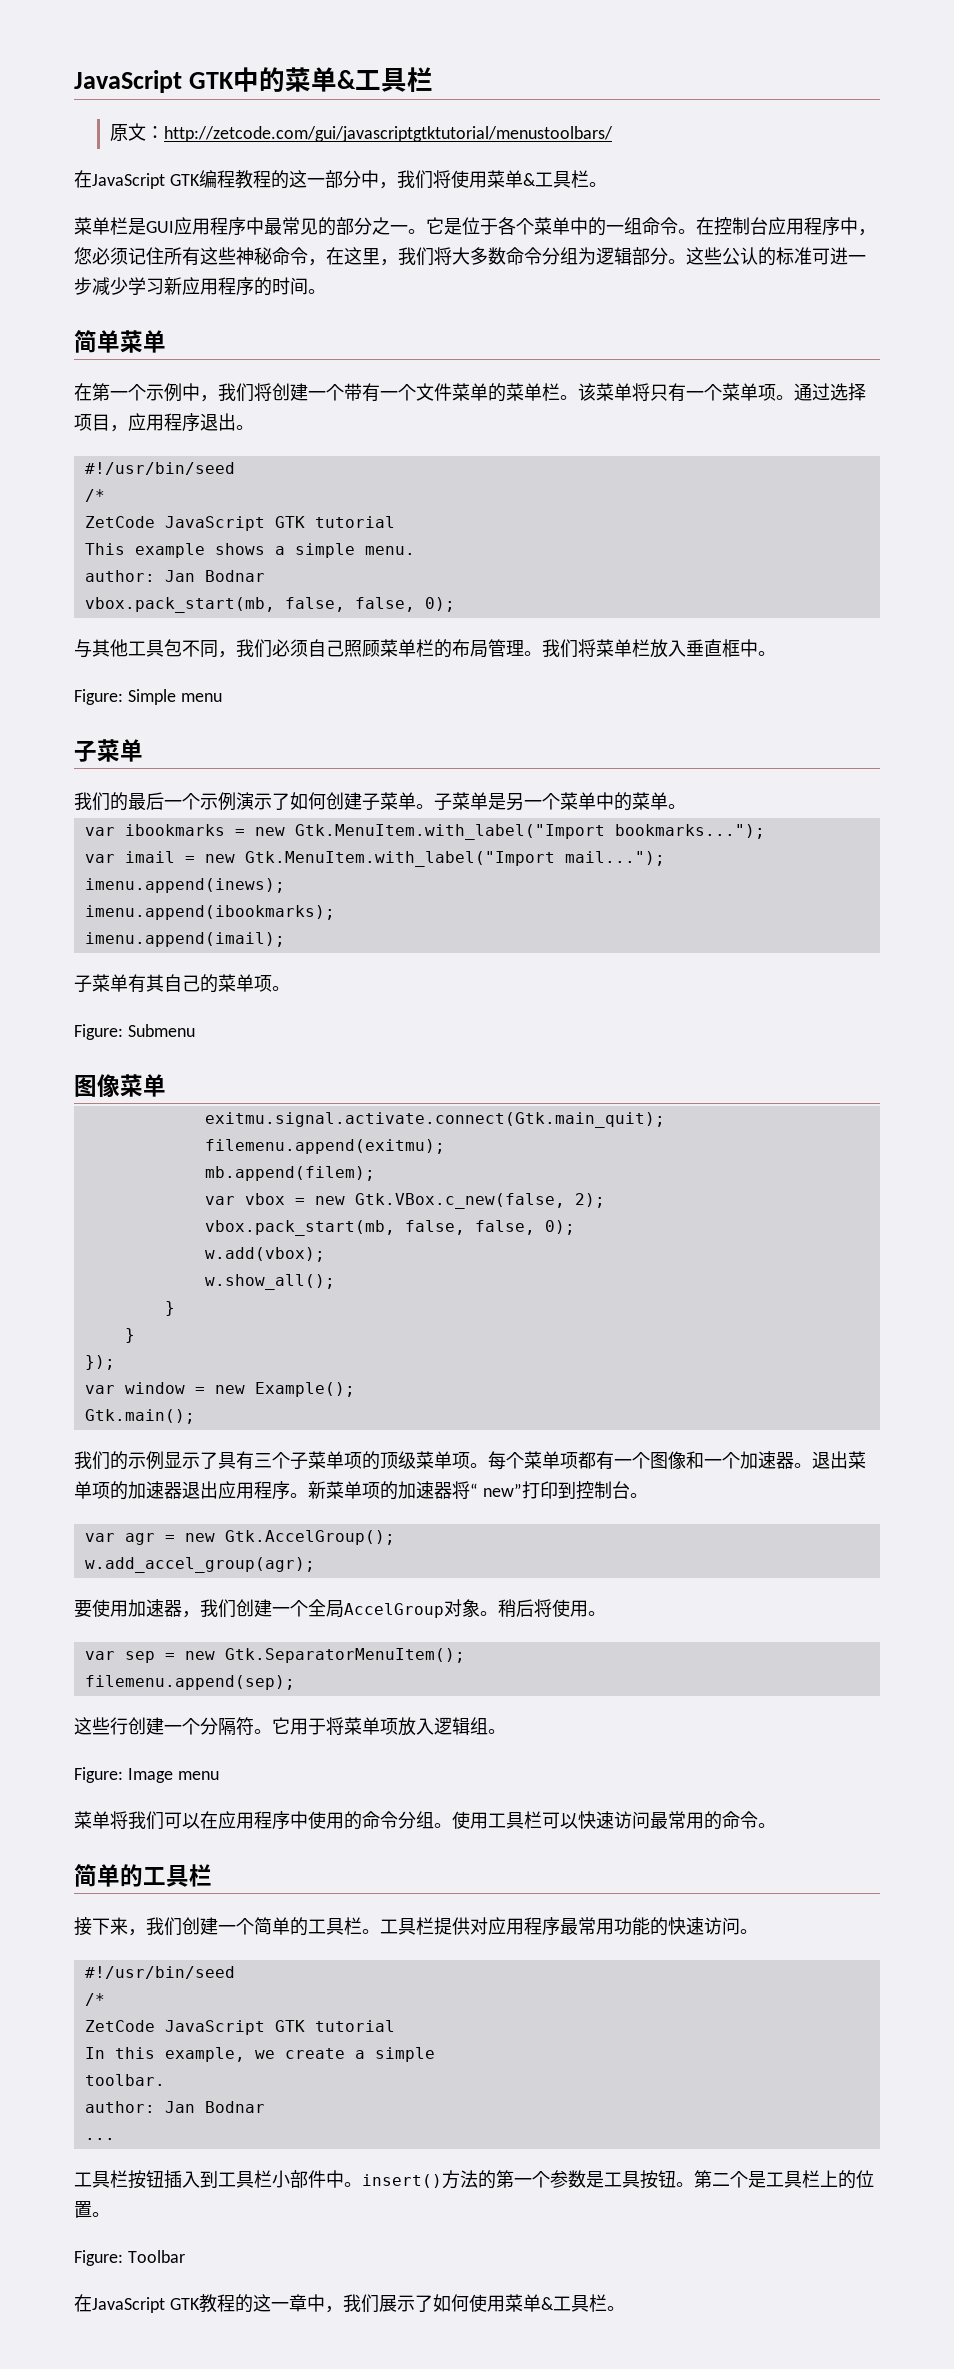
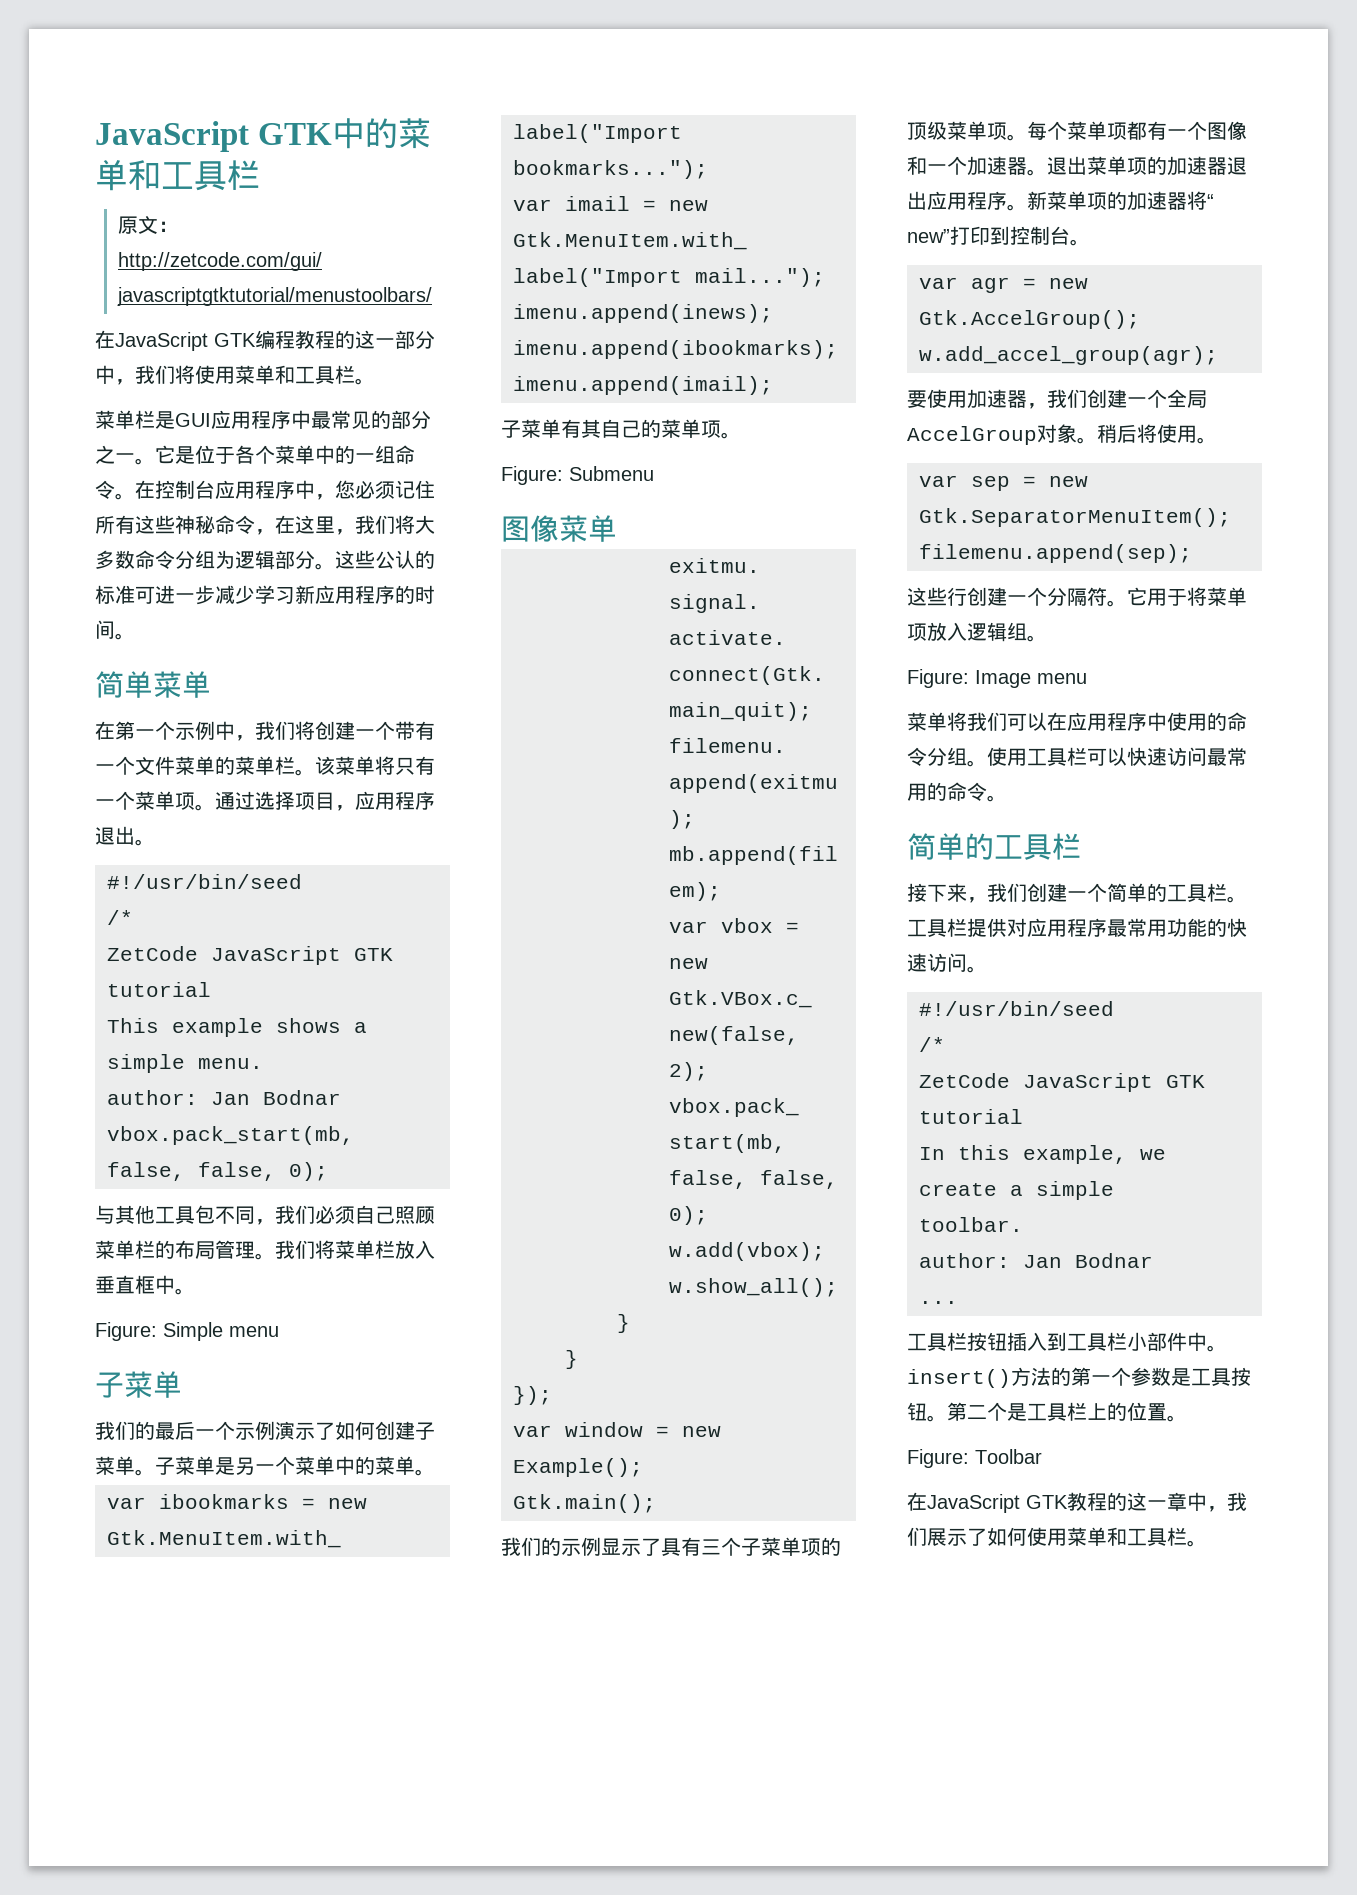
[336,70,356,89] & -> [128,160,161,190] 和
[522,173,536,186] & -> [275,365,295,384] 和
[540,2297,554,2310] & -> [1107,1527,1127,1546] 和

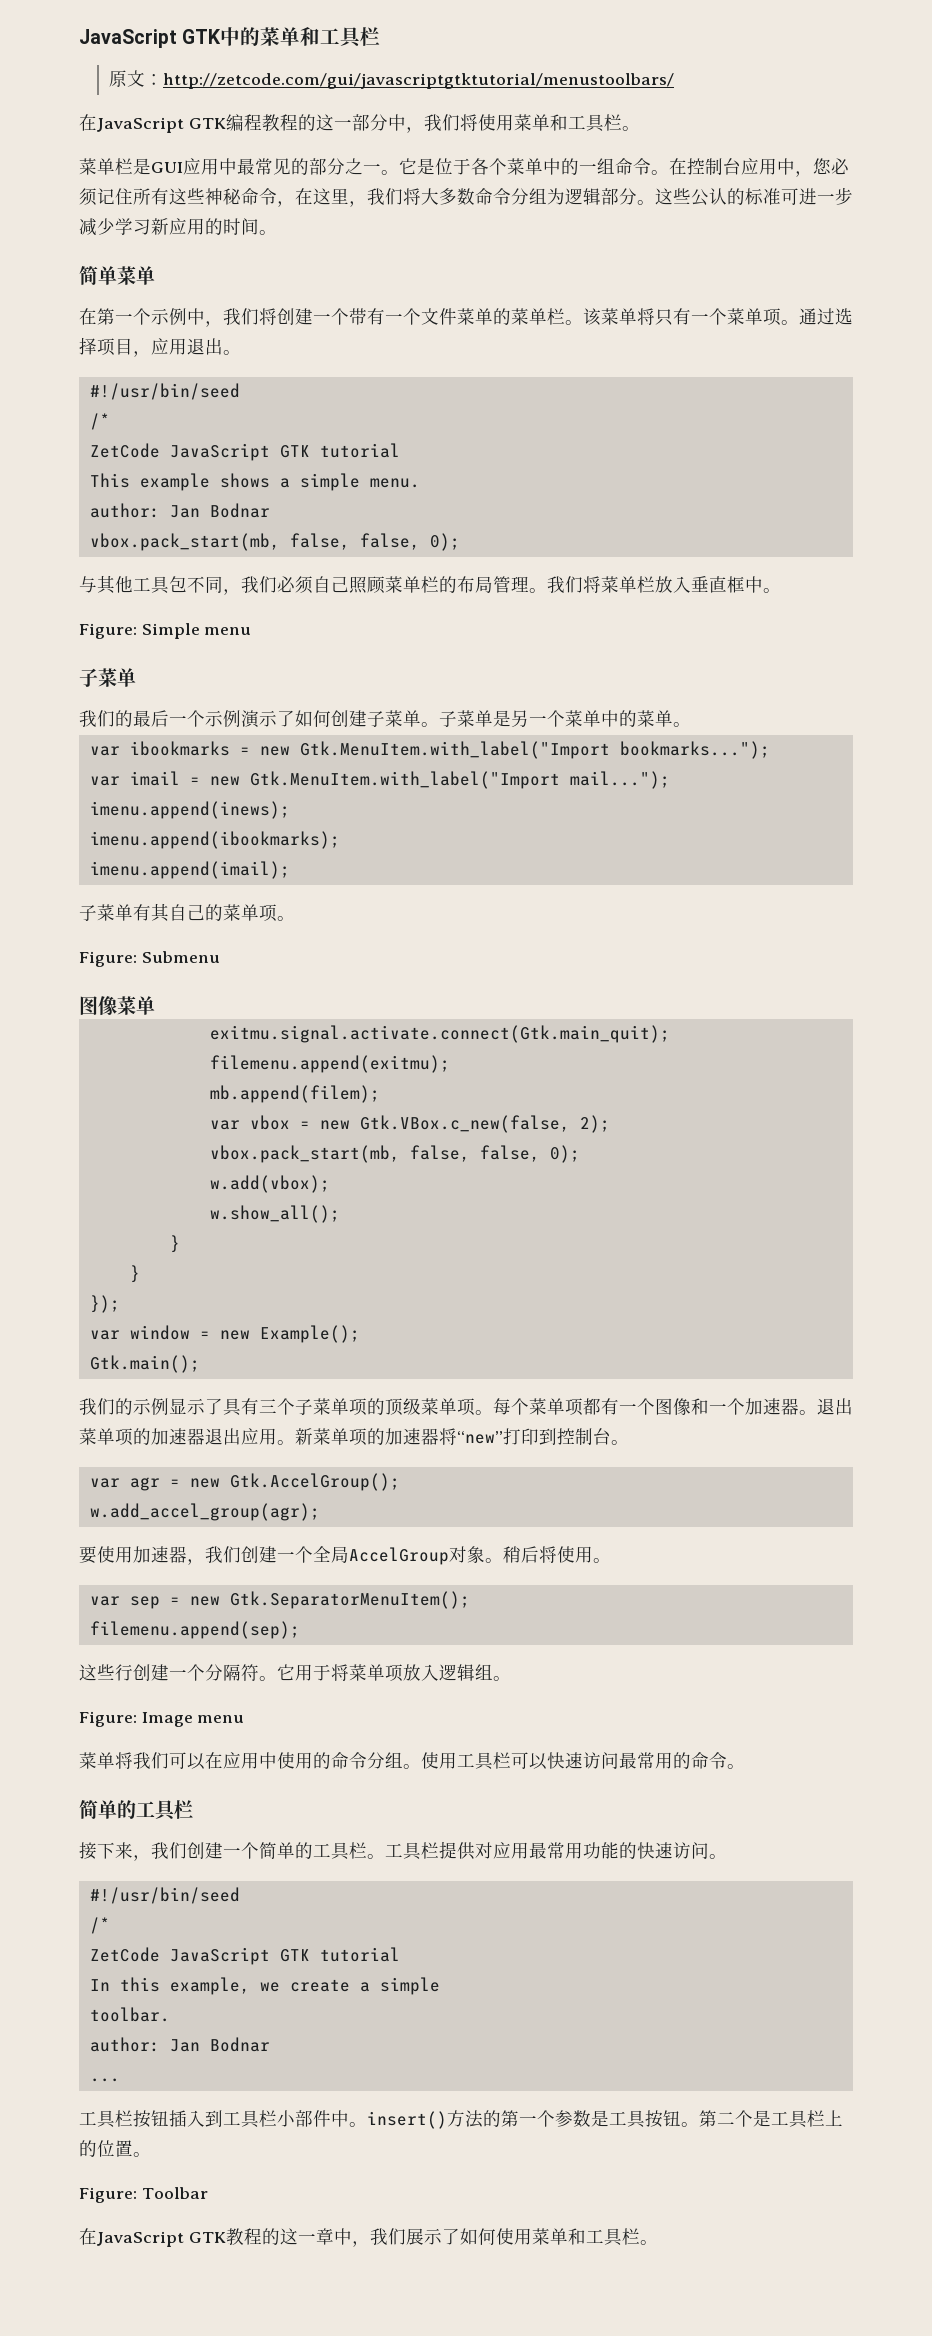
[251,410,291,429] 程序 -> (219, 166) none
[255,480,295,499] 程序 -> (777, 166) none
[355,585,395,604] 程序 -> (205, 226) none
[395,791,435,810] 程序 -> (187, 346) none
[967,191,1007,210] 程序 -> (277, 1436) none
[1207,194,1214,208] [907,229,950,243] “ new” -> [457,1431,503,1444] “new”
[1107,712,1147,731] 程序 -> (259, 1760) none
[1067,918,1107,937] 程序 -> (529, 1850) none

